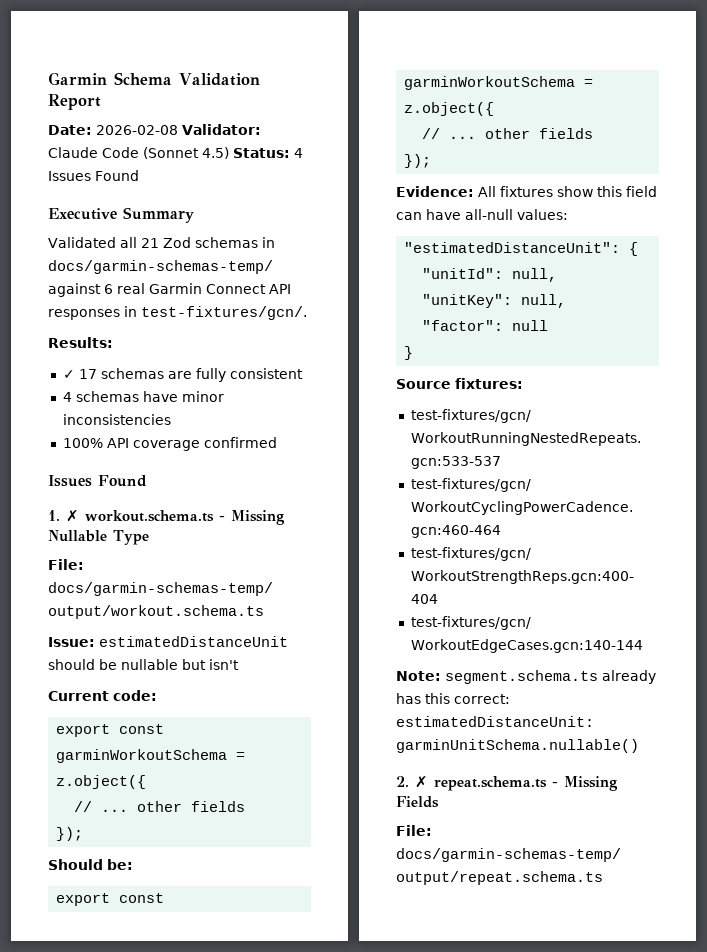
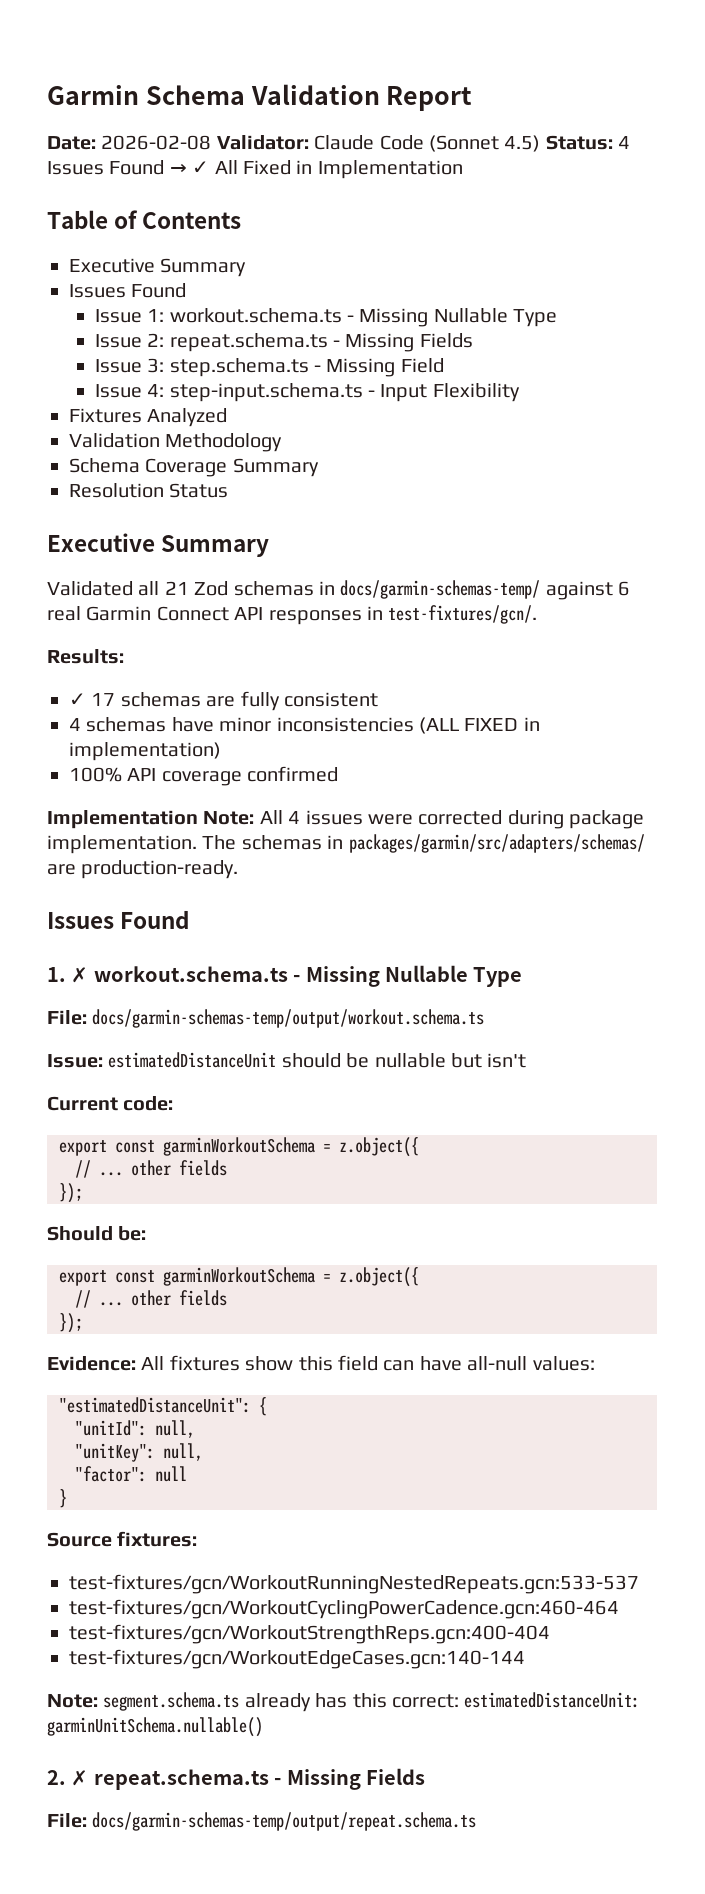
(139, 175) none -> [169,160,463,179] [47,210,242,229] [69,258,247,277] [69,283,187,298] [94,308,558,327] [94,333,473,352] [94,358,444,377] [94,383,520,402] [69,408,228,427] [69,433,283,452] [69,458,319,477] [69,483,229,498] → ✓ All Fixed in Implementation // Table of Contents // Executive Summary // Issues Found // Issue 1: workout.schema.ts - Missing Nullable Type // Issue 2: repeat.schema.ts - Missing Fields // Issue 3: step.schema.ts - Missing Field // Issue 4: step-input.schema.ts - Input Flexibility // Fixtures Analyzed // Validation Methodology // Schema Coverage Summary // Resolution Status
(171, 419) none -> [419,717,540,734] [69,742,221,761] (ALL FIXED in implementation)
(277, 442) none -> [47,810,645,829] [47,834,645,854] [47,860,239,879] // Implementation Note: All 4 issues were corrected during package implementation. The schemas in packages/garmin/src/adapters/schemas/ are production-ready.

